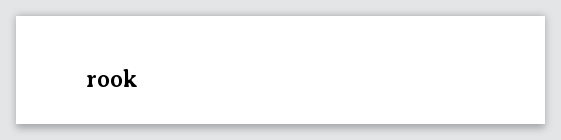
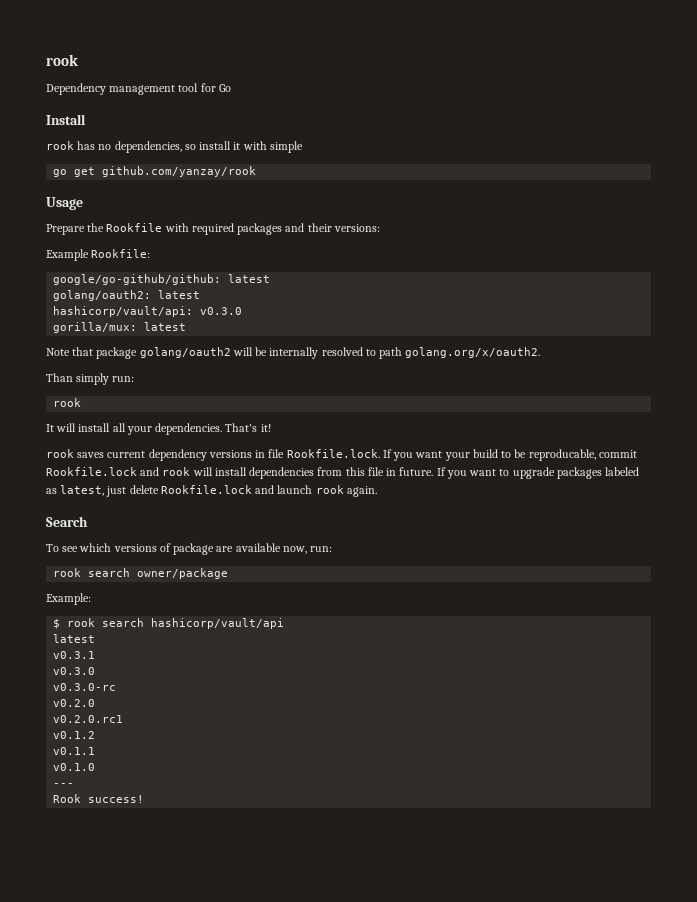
[86,69,138,87] rook -> [46,54,78,66] [46,83,231,95] [46,114,86,125] [46,141,303,153] [53,166,257,177] [46,197,83,210] [46,223,380,235] [46,249,151,261] [53,274,271,285] [53,290,201,301] [53,306,243,317] [53,322,187,333] [46,347,541,359] [46,373,135,385] [53,398,82,407] [46,423,271,435] [46,449,637,461] [46,467,640,479] [46,485,377,497] [46,516,88,527] [46,543,333,555] [53,568,229,579] [46,593,91,605] [53,618,285,629] [53,634,96,643] [53,651,96,659] [53,667,96,675] [53,683,117,691] [53,699,96,707] [53,715,124,723] [53,731,96,739] [53,747,96,755] [53,763,96,771] [53,783,75,787] [53,794,145,803] rook // Dependency management tool for Go // Install // rook has no dependencies, so install it with simple // go get github.com/yanzay/rook // Usage // Prepare the Rookfile with required packages and their versions: // Example Rookfile: // google/go-github/github: latest // golang/oauth2: latest // hashicorp/vault/api: v0.3.0 // gorilla/mux: latest // Note that package golang/oauth2 will be internally resolved to path golang.org/x/oauth2. // Than simply run: // rook // It will install all your dependencies. That's it! // rook saves current dependency versions in file Rookfile.lock. If you want your build to be reproducable, commit Rookfile.lock and rook will install dependencies from this file in future. If you want to upgrade packages labeled as latest, just delete Rookfile.lock and launch rook again. // Search // To see which versions of package are available now, run: // rook search owner/package // Example: // $ rook search hashicorp/vault/api // latest // v0.3.1 // v0.3.0 // v0.3.0-rc // v0.2.0 // v0.2.0.rc1 // v0.1.2 // v0.1.1 // v0.1.0 // --- // Rook success!

